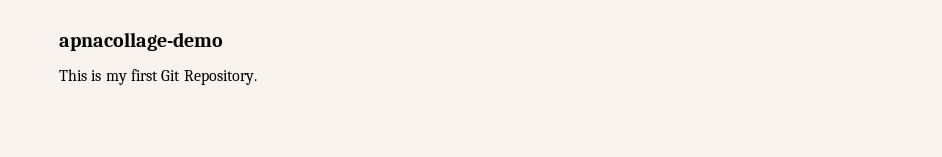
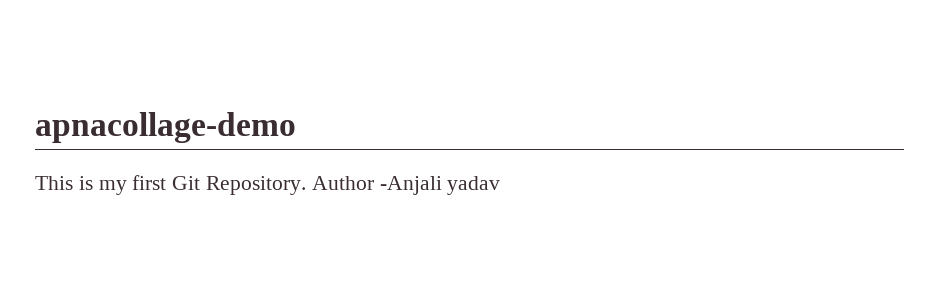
(257, 77) none -> [311,176,501,195] Author -Anjali yadav

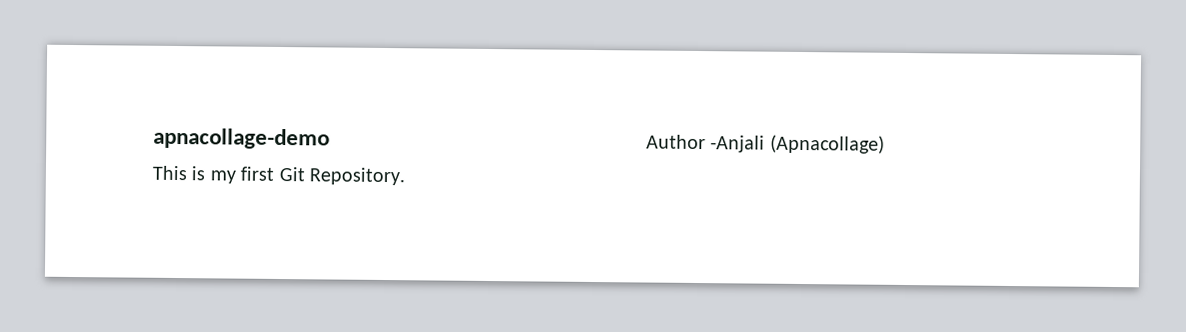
(307, 185) none -> (405, 176) //
[447,176,501,195] yadav -> [769,134,885,154] (Apnacollage)

